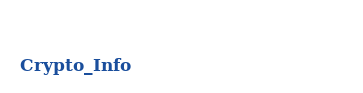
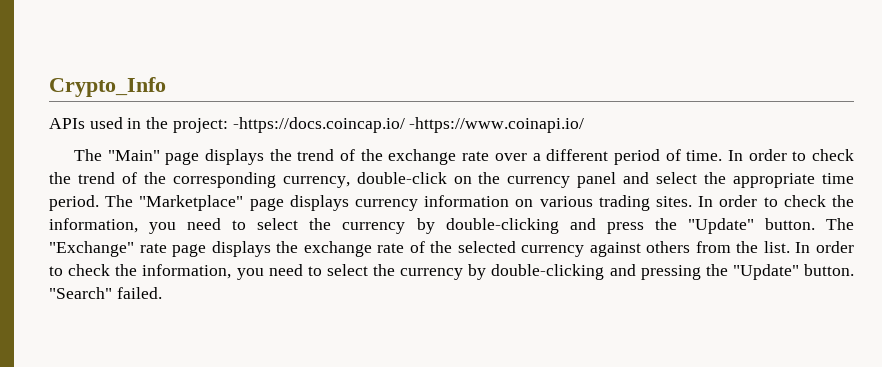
(131, 66) none -> [49,117,585,133] [73,149,854,165] [49,172,854,188] [49,195,855,211] [49,218,854,234] [49,241,854,257] [49,264,854,280] [49,287,162,299] // APIs used in the project: -https://docs.coincap.io/ -https://www.coinapi.io/ // The "Main" page displays the trend of the exchange rate over a different period of time. In order to check the trend of the corresponding currency, double-click on the currency panel and select the appropriate time period. The "Marketplace" page displays currency information on various trading sites. In order to check the information, you need to select the currency by double-clicking and press the "Update" button. The "Exchange" rate page displays the exchange rate of the selected currency against others from the list. In order to check the information, you need to select the currency by double-clicking and pressing the "Update" button. "Search" failed.

